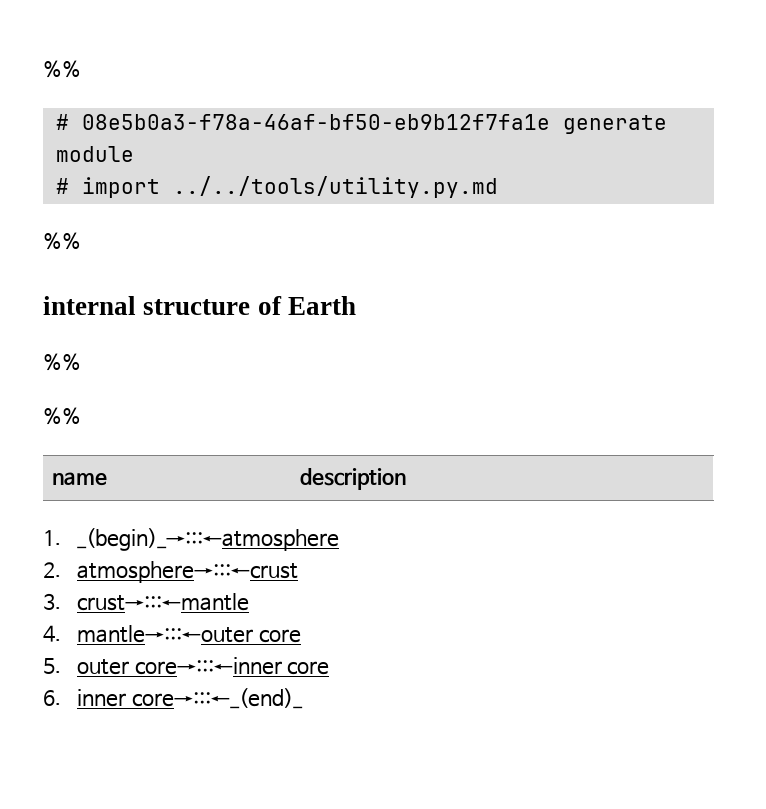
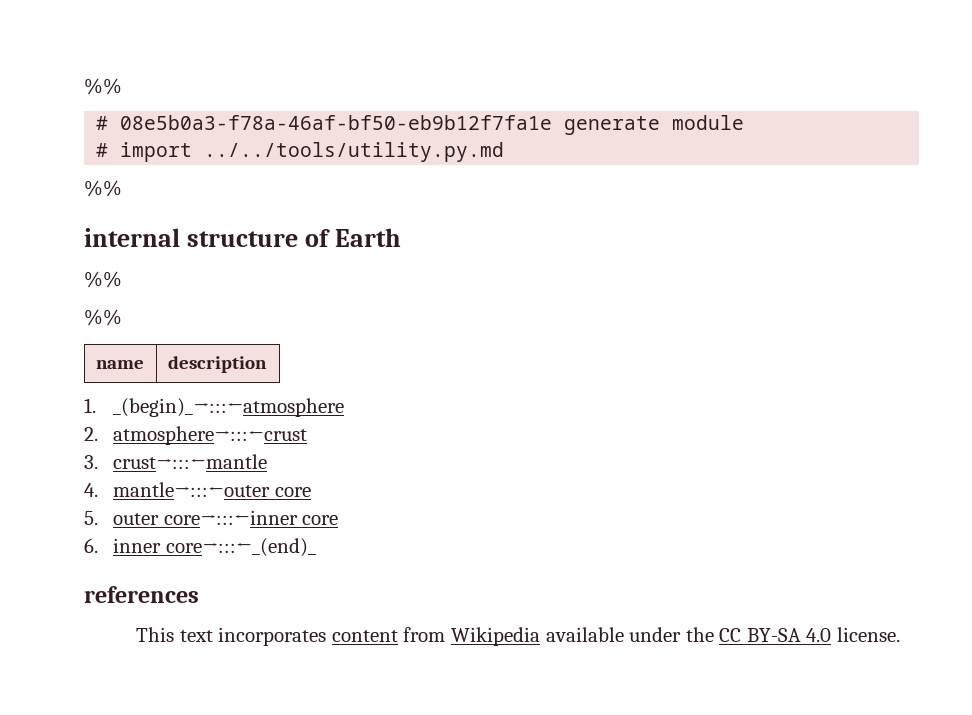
(303, 698) none -> [84,586,199,603] [136,627,900,646] // references // This text incorporates content from Wikipedia available under the CC BY-SA 4.0 license.

